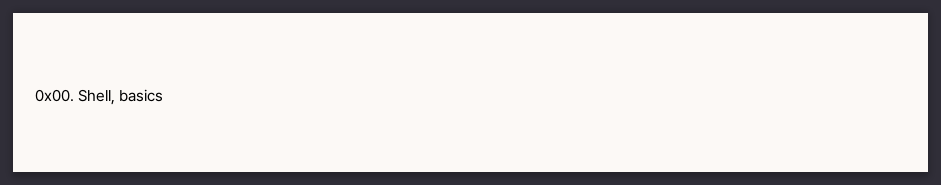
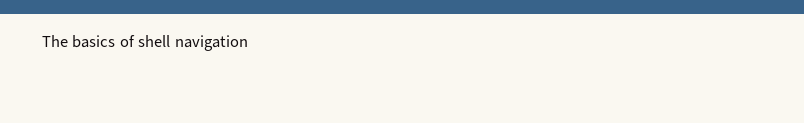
[35,89,164,105] 0x00. Shell, basics -> [42,35,248,51] The basics of shell navigation

